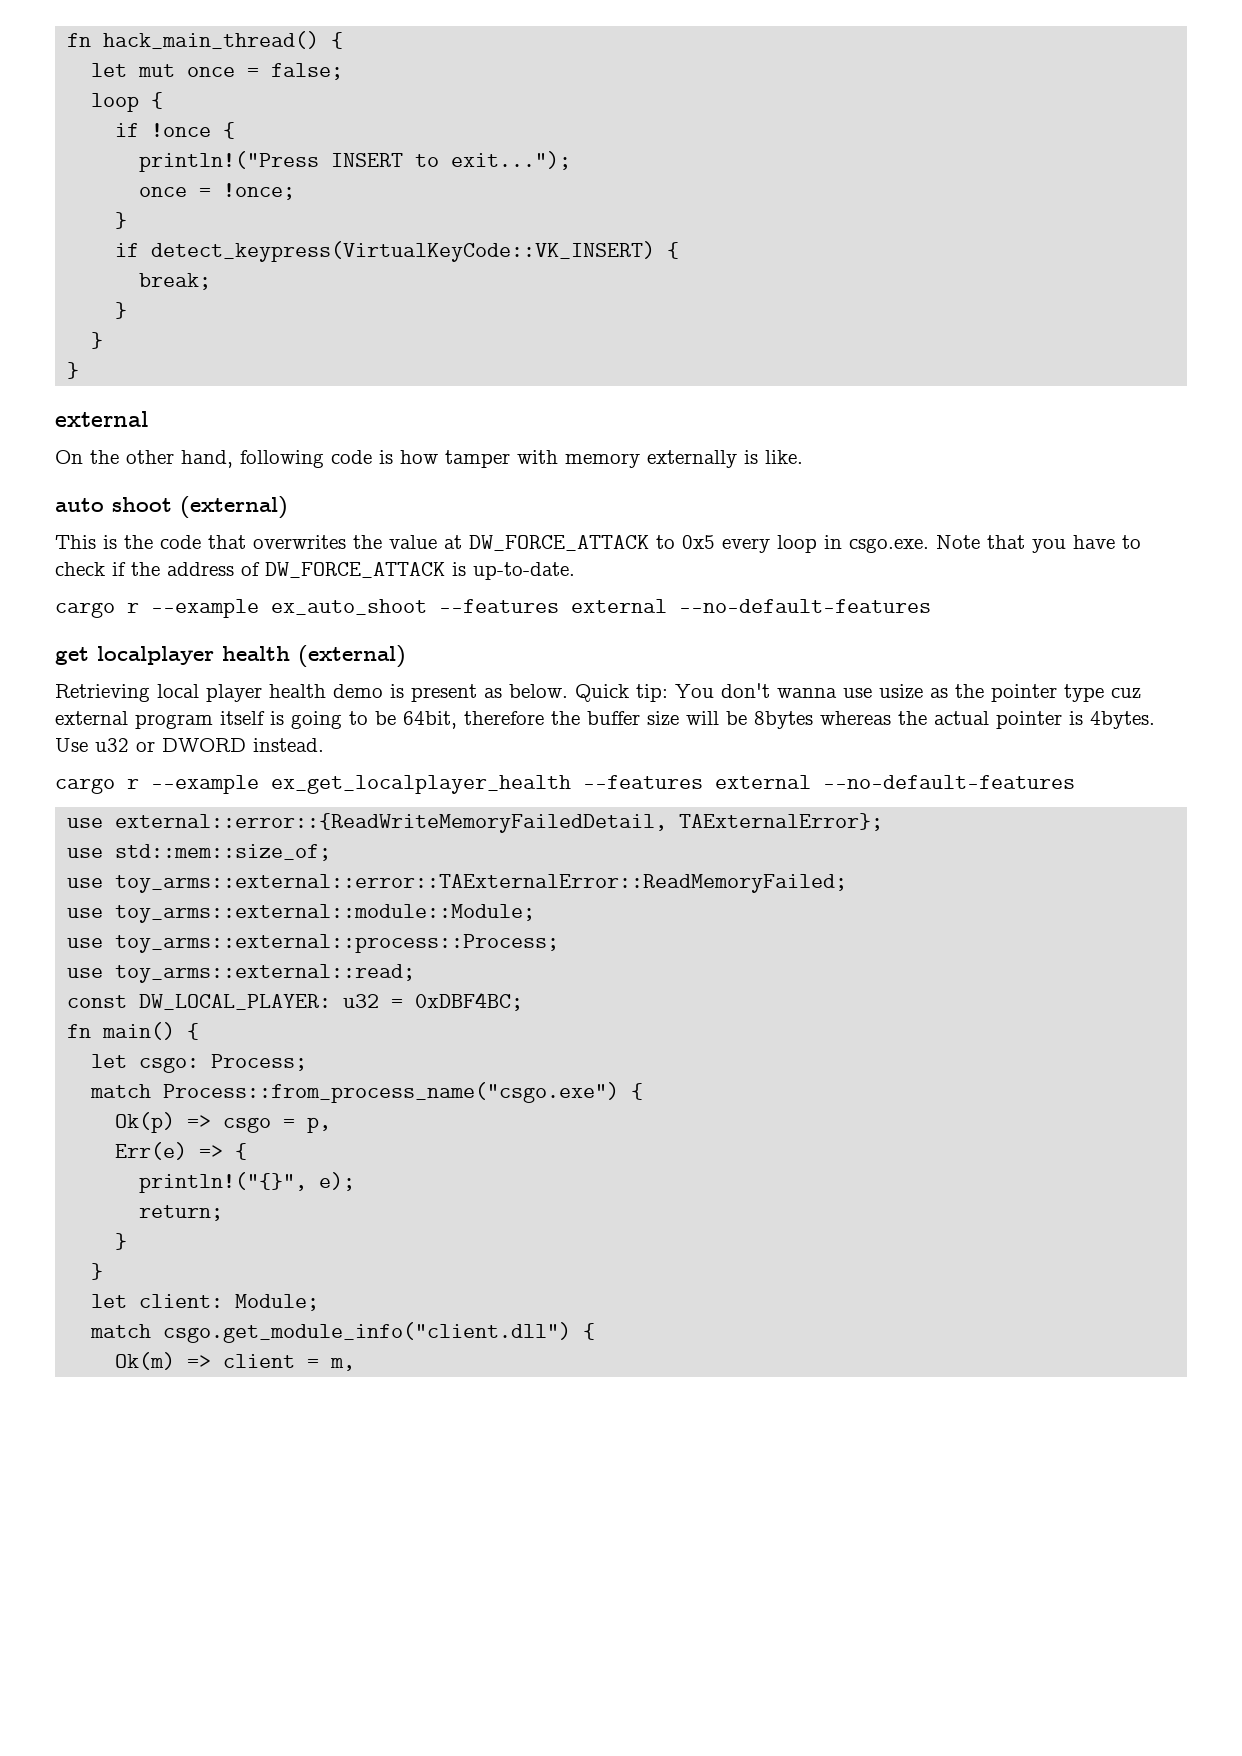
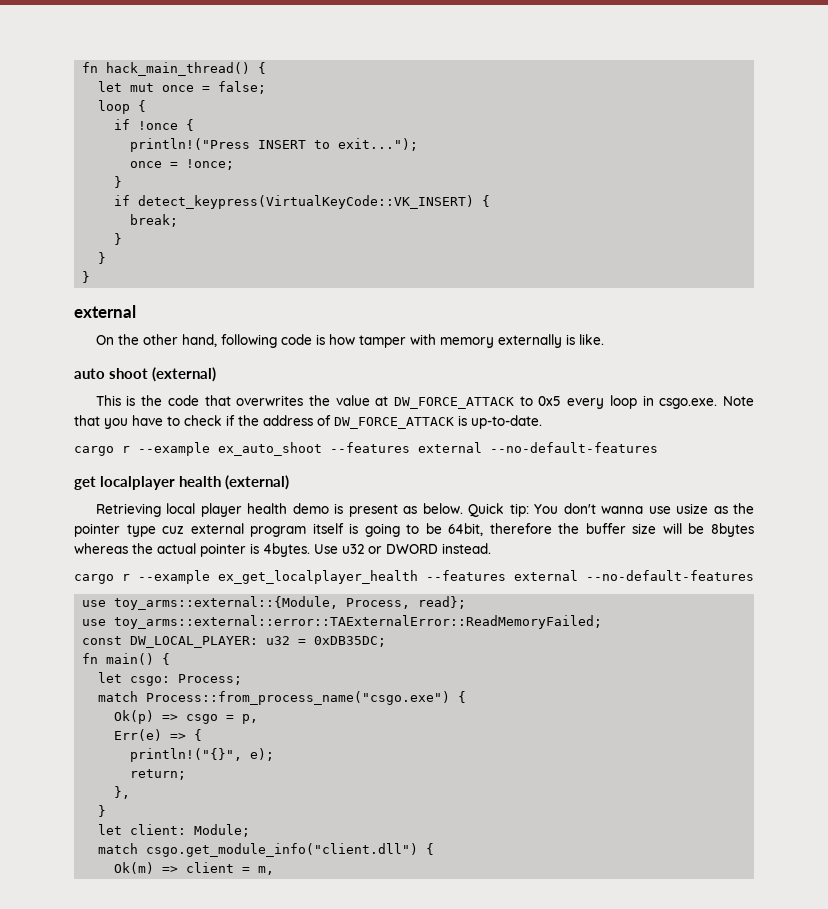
[115,813,884,833] [67,844,332,861] [67,874,848,893] [67,904,536,923] [67,934,560,953] [67,964,416,983] external::error::{ReadWriteMemoryFailedDetail, TAExternalError}; // use std::mem::size_of; // use toy_arms::external::error::TAExternalError::ReadMemoryFailed; // use toy_arms::external::module::Module; // use toy_arms::external::process::Process; // use toy_arms::external::read; -> [114,596,467,610] [82,615,603,629] toy_arms::external::{Module, Process, read}; // use toy_arms::external::error::TAExternalError::ReadMemoryFailed;
[415,992,524,1011] 0xDBF4BC; -> [314,636,387,647] 0xDB35DC;
[115,1233,128,1250] } -> [114,786,131,799] },

